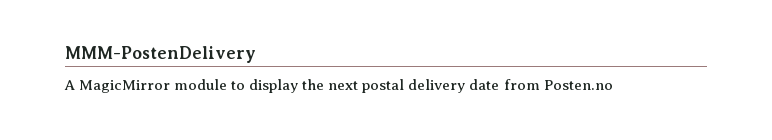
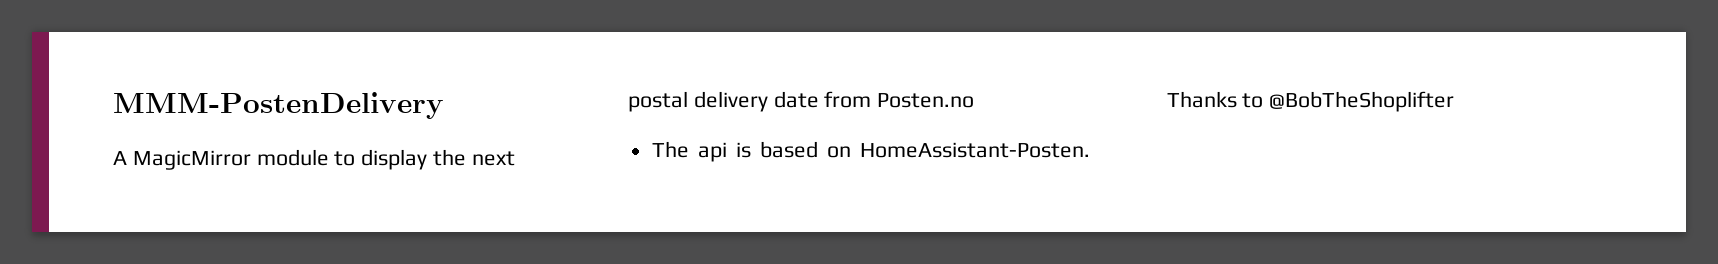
(613, 85) none -> [651,141,1090,162] [1166,91,1455,112] // The api is based on HomeAssistant-Posten. Thanks to @BobTheShoplifter

